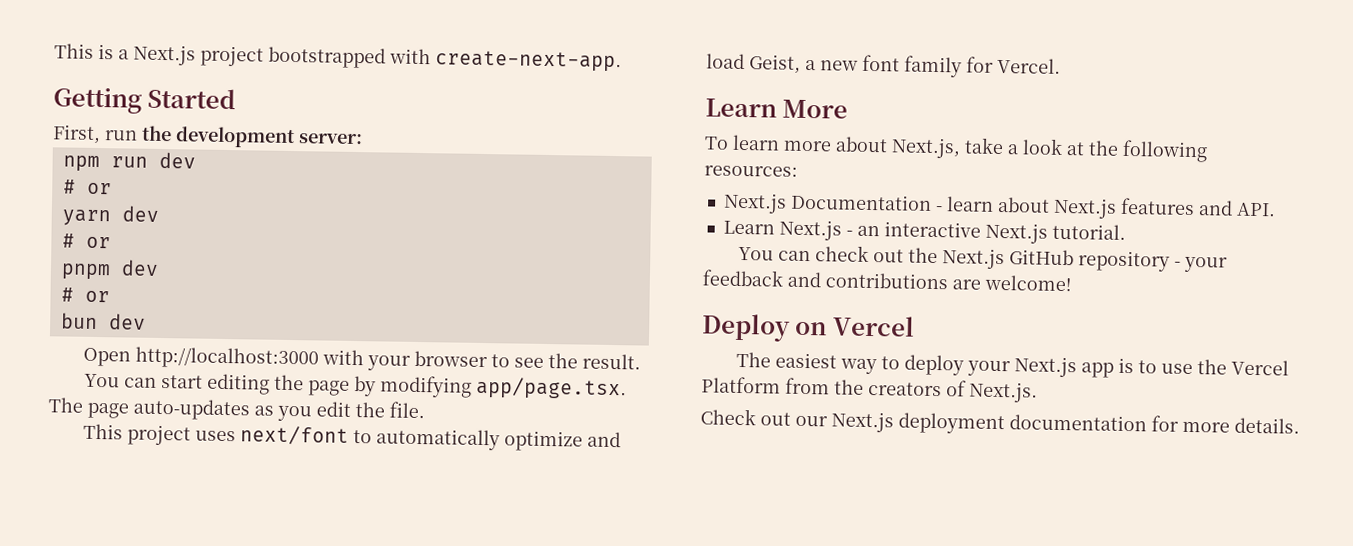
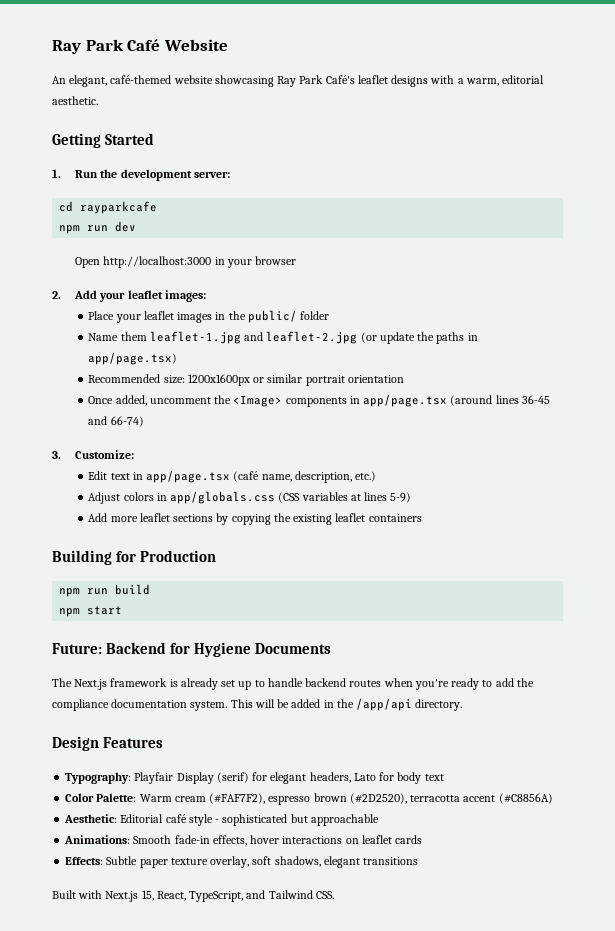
[54,43,622,73] This is a Next.js project bootstrapped with create-next-app. -> [52,39,228,54] [52,75,545,87] [52,96,98,105] Ray Park Café Website // An elegant, café-themed website showcasing Ray Park Café's leaflet designs with a warm, editorial aesthetic.
[52,124,138,145] First, run -> [52,169,99,178] 1. Run
(363, 139) none -> [59,201,158,214] // cd rayparkcafe
[62,179,112,195] [61,205,159,227] [61,233,111,249] [60,259,159,281] [60,287,110,303] [60,312,146,330] // # or // yarn dev // # or // pnpm dev // # or // bun dev -> (137, 226) none
[322,349,365,366] with -> [214,257,225,265] in
[491,353,642,370] [83,373,627,401] [48,397,425,422] [82,423,621,452] [706,53,1061,78] [705,98,849,119] [704,134,1208,163] [704,165,798,177] [722,192,1276,219] [722,219,1126,244] [737,245,1228,273] [702,269,1072,292] [701,313,915,342] [735,351,1289,378] [701,376,1038,403] [700,408,1300,435] to see the result. // You can start editing the page by modifying app/page.tsx. The page auto-updates as you edit the file. // This project uses next/font to automatically optimize and load Geist, a new font family for Vercel. // Learn More // To learn more about Next.js, take a look at the following resources: // Next.js Documentation - learn about Next.js features and API. // Learn Next.js - an interactive Next.js tutorial. // You can check out the Next.js GitHub repository - your feedback and contributions are welcome! // Deploy on Vercel // The easiest way to deploy your Next.js app is to use the Vercel Platform from the creators of Next.js. // Check out our Next.js deployment documentation for more details. -> [52,290,206,302] [88,310,330,323] [88,331,478,344] [88,352,178,365] [88,374,404,386] [88,394,550,407] [88,416,144,427] [52,450,135,459] [88,470,377,483] [88,491,412,504] [88,513,422,525] [52,550,217,565] [59,584,151,597] [59,606,123,617] [52,642,332,657] [52,678,534,690] [52,698,463,711] [52,736,164,751] [65,772,444,784] [65,793,553,805] [64,814,379,826] [64,835,423,846] [65,856,419,868] [52,890,334,902] // 2. Add your leaflet images: // Place your leaflet images in the public/ folder // Name them leaflet-1.jpg and leaflet-2.jpg (or update the paths in app/page.tsx) // Recommended size: 1200x1600px or similar portrait orientation // Once added, uncomment the <Image> components in app/page.tsx (around lines 36-45 and 66-74) // 3. Customize: // Edit text in app/page.tsx (café name, description, etc.) // Adjust colors in app/globals.css (CSS variables at lines 5-9) // Add more leaflet sections by copying the existing leaflet containers // Building for Production // npm run build // npm start // Future: Backend for Hygiene Documents // The Next.js framework is already set up to handle backend routes when you're ready to add the compliance documentation system. This will be added in the /app/api directory. // Design Features // Typography: Playfair Display (serif) for elegant headers, Lato for body text // Color Palette: Warm cream (#FAF7F2), espresso brown (#2D2520), terracotta accent (#C8856A) // Aesthetic: Editorial café style - sophisticated but approachable // Animations: Smooth fade-in effects, hover interactions on leaflet cards // Effects: Subtle paper texture overlay, soft shadows, elegant transitions // Built with Next.js 15, React, TypeScript, and Tailwind CSS.

